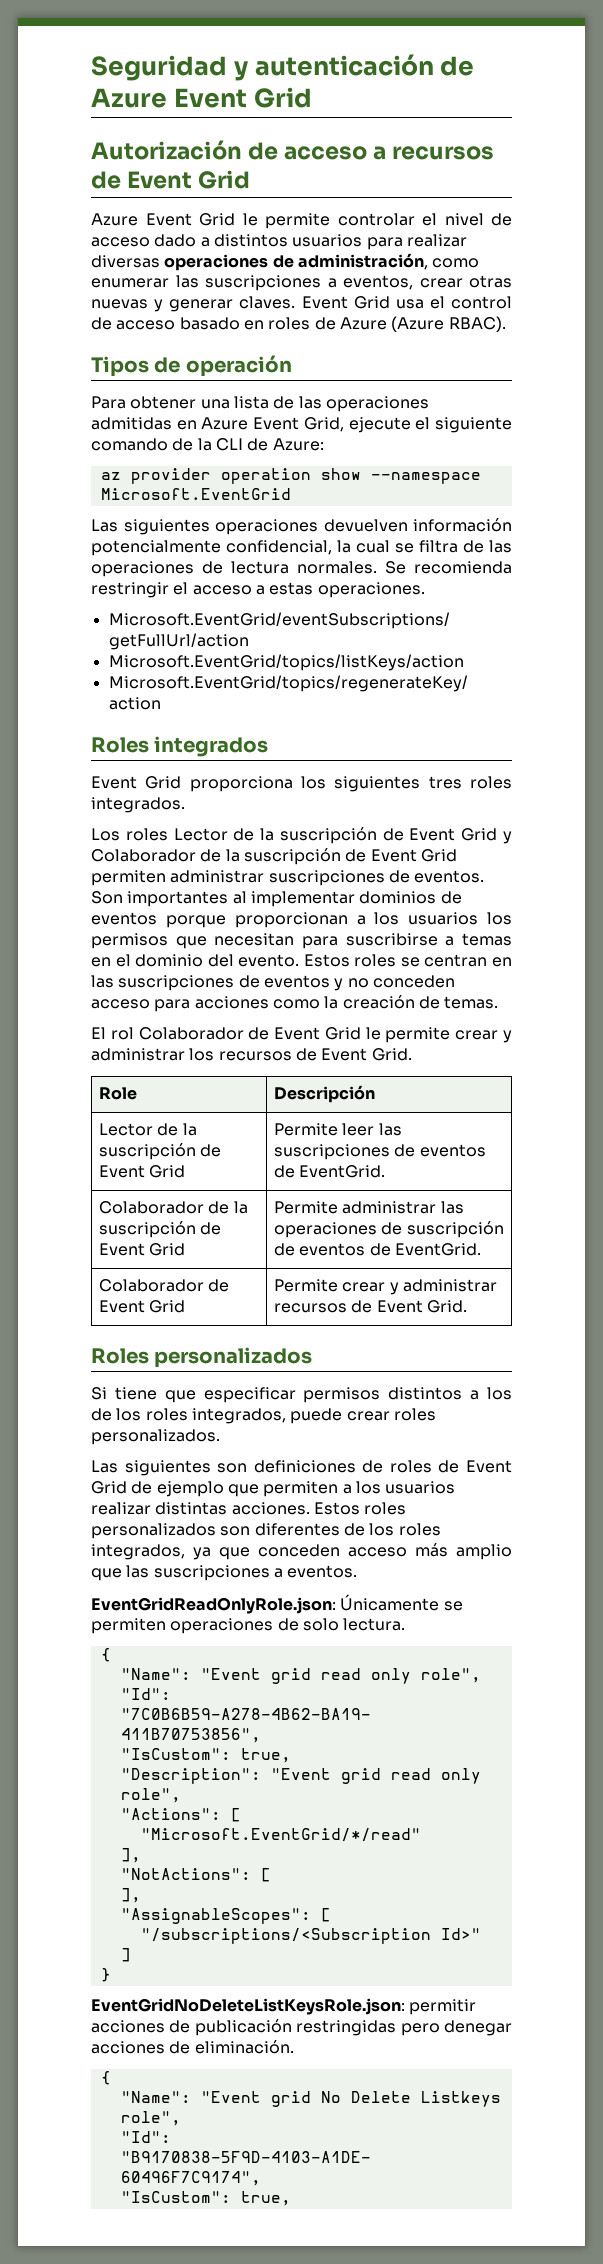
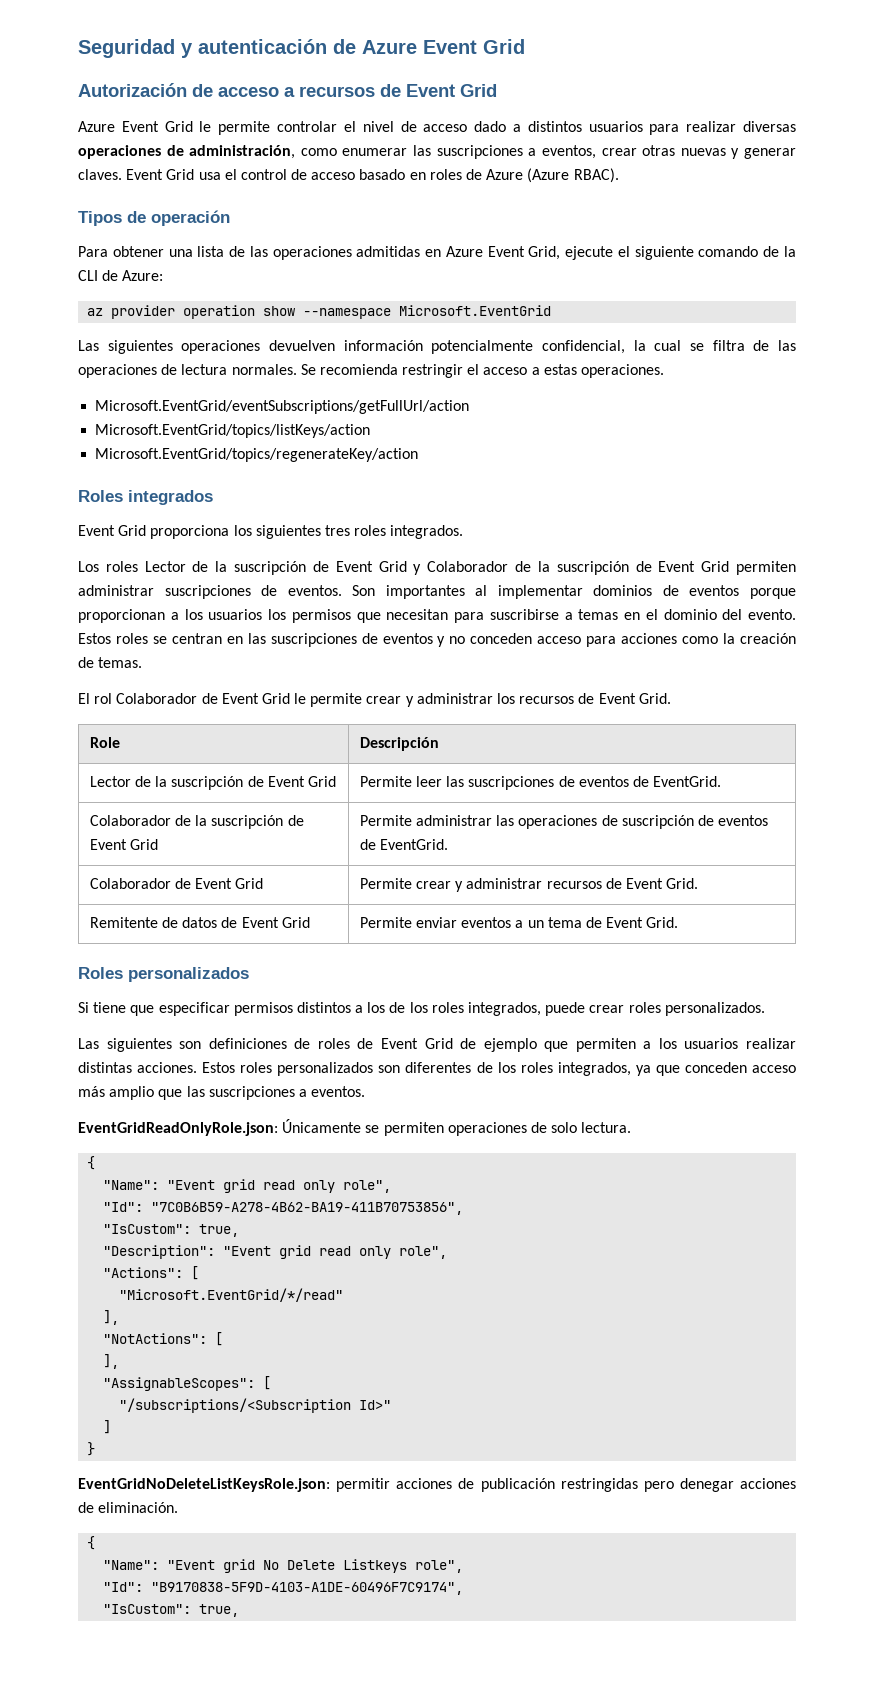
(468, 1306) none -> [89,917,310,928] [359,917,679,928] // Remitente de datos de Event Grid | Permite enviar eventos a un tema de Event Grid.

